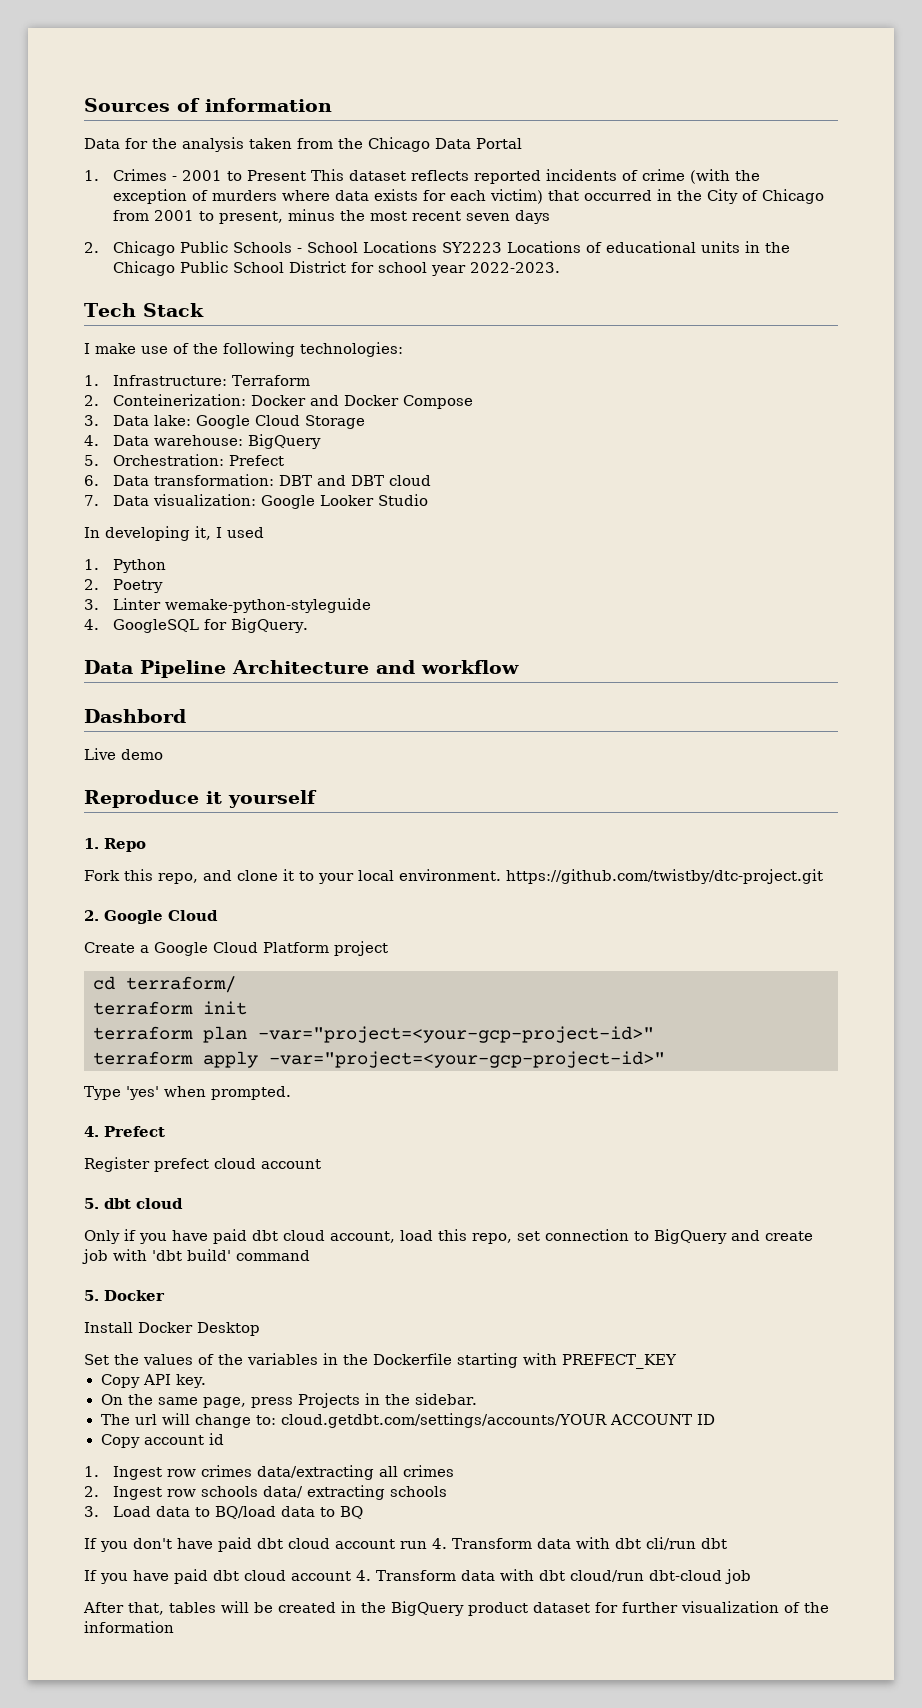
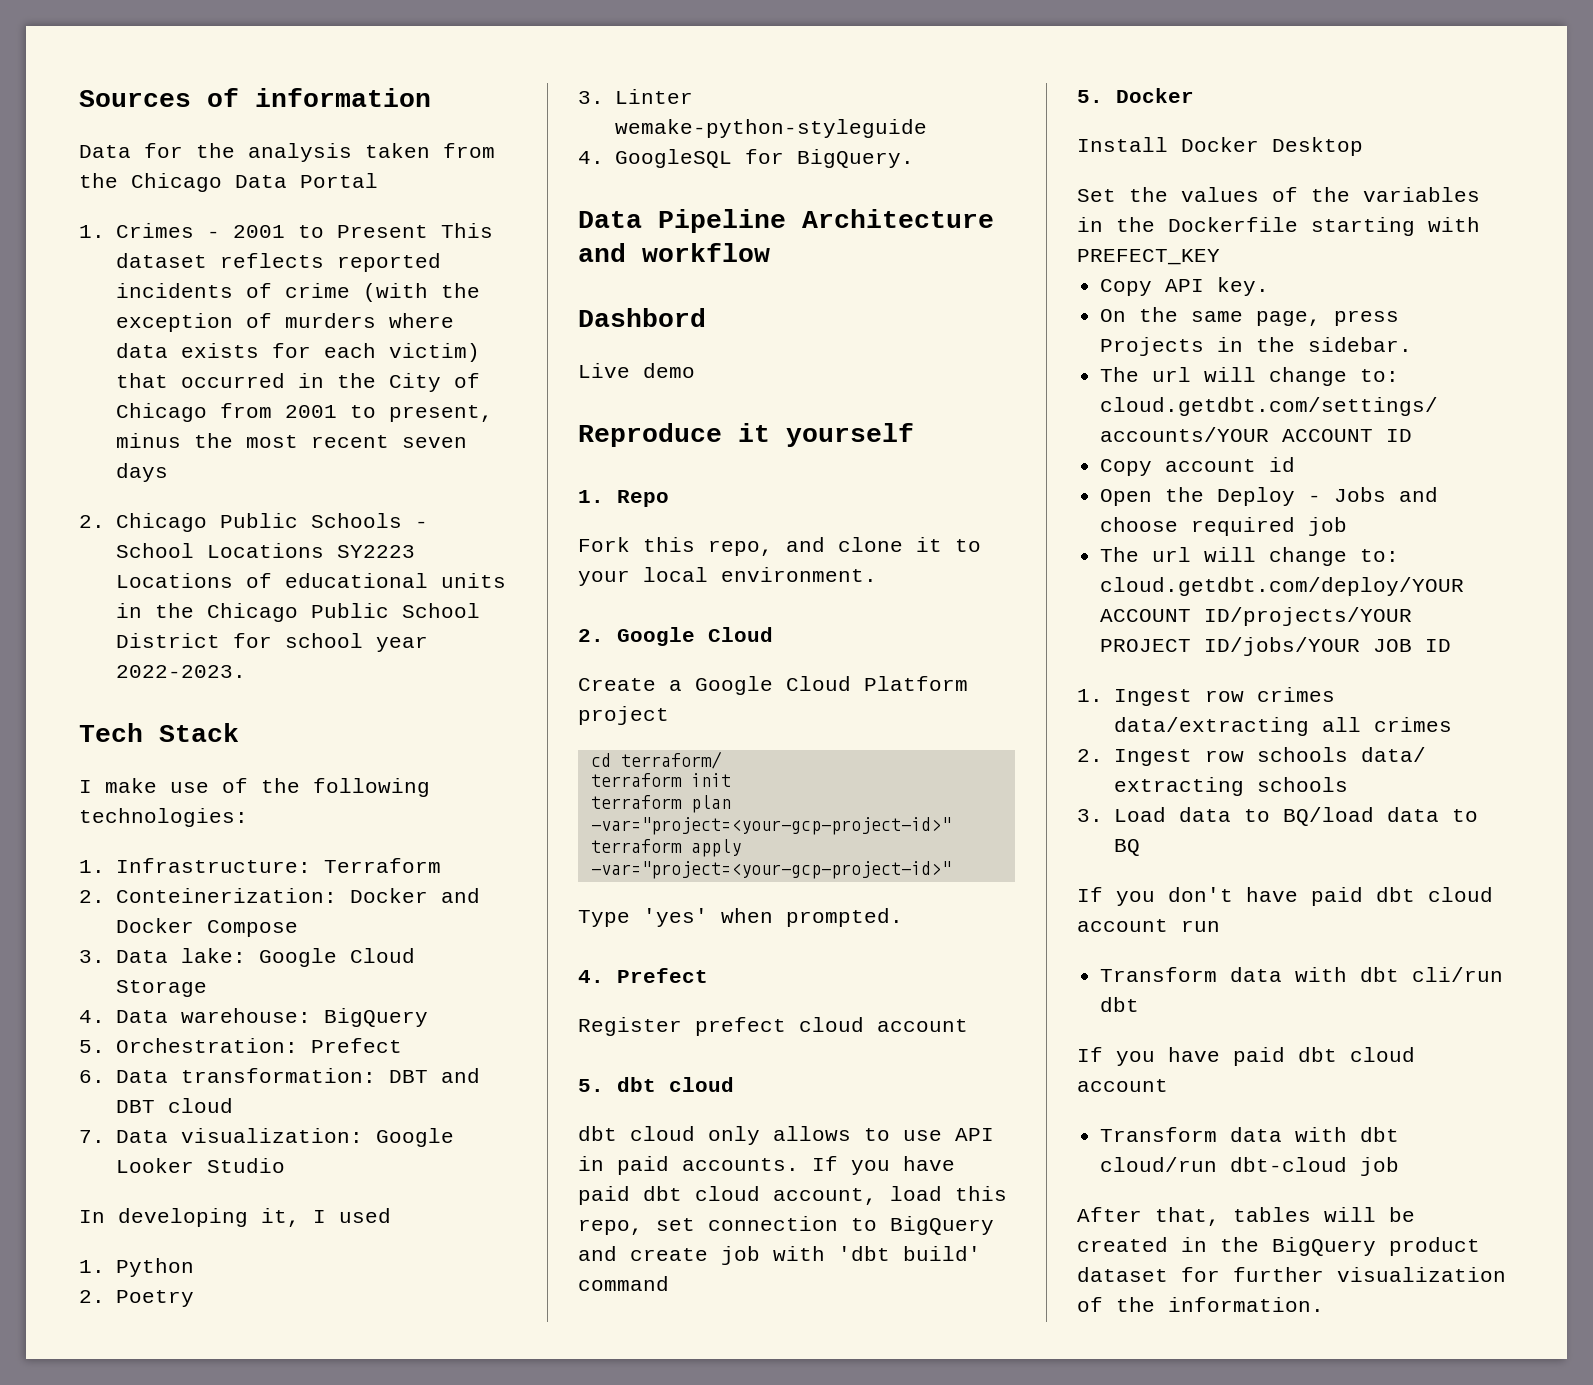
[506,869,823,884] https://github.com/twistby/dtc-project.git -> (877, 574) none
[84,1229,136,1244] Only if -> [578,1126,994,1145] [578,1156,838,1175] dbt cloud only allows to use API in paid accounts. If
(224, 1439) none -> [1100,487,1439,506] [1100,517,1348,536] [1100,547,1400,566] [1100,577,1465,596] [1100,607,1413,626] [1100,637,1452,656] // Open the Deploy - Jobs and choose required job // The url will change to: cloud.getdbt.com/deploy/YOUR ACCOUNT ID/projects/YOUR PROJECT ID/jobs/YOUR JOB ID
[432,1538,447,1549] 4. -> (1220, 926) //
[356,1570,371,1581] 4. -> (1168, 1085) //
[84,1621,174,1633] information -> [1168,1297,1324,1312] information.

